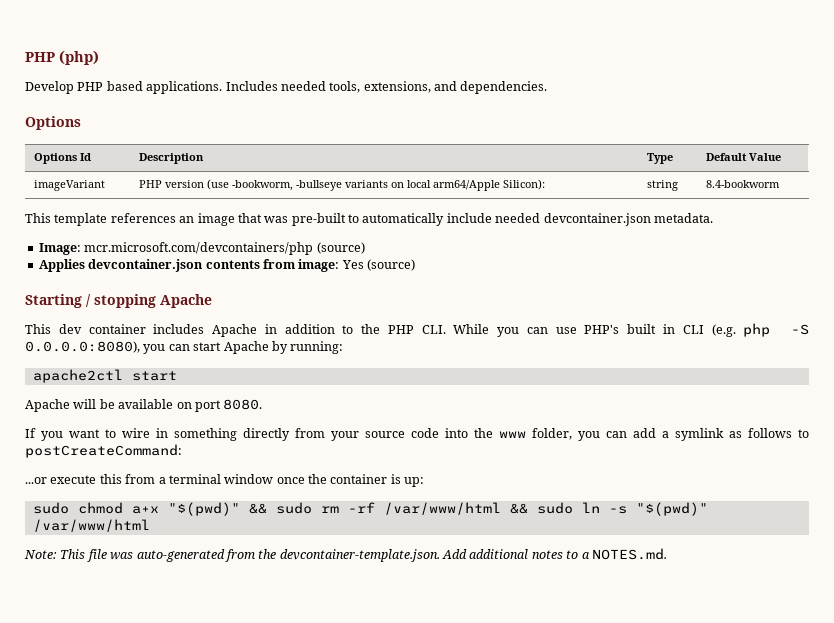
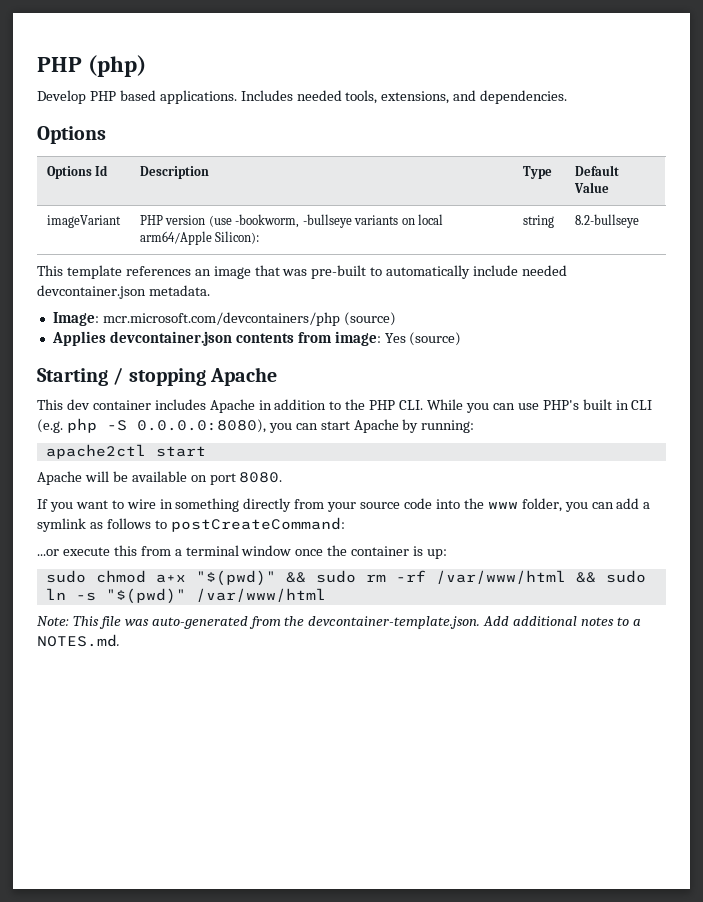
[705,180,780,188] 8.4-bookworm -> [574,214,639,228] 8.2-bullseye

